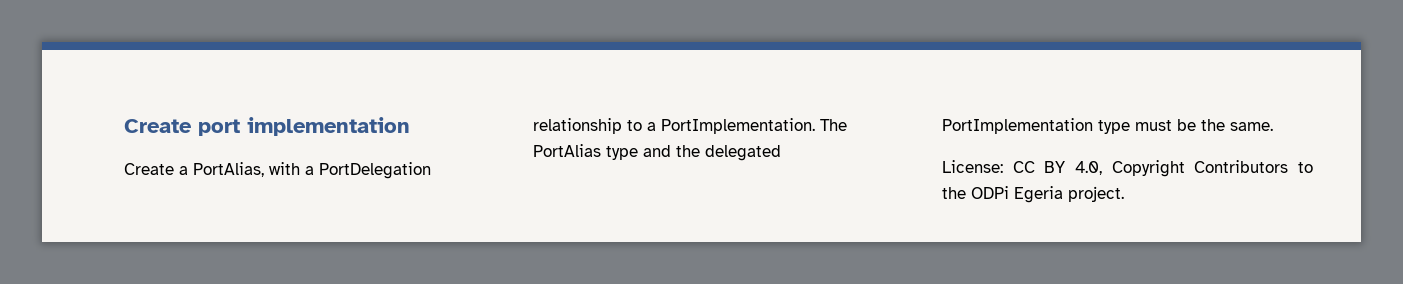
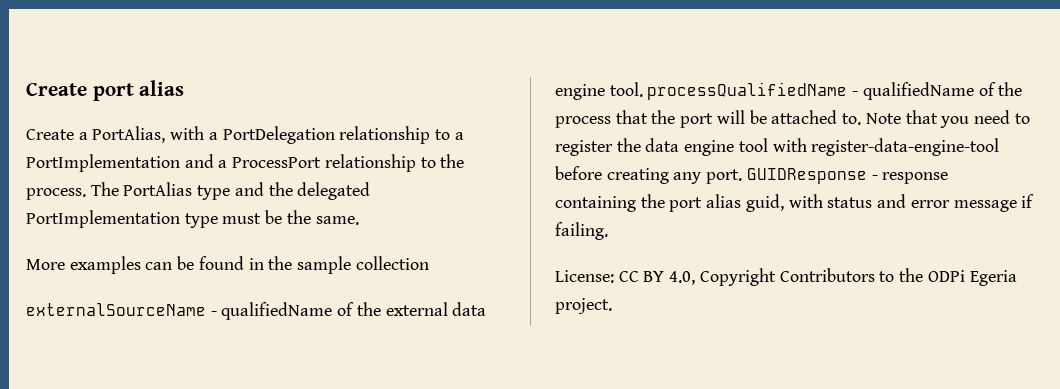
[247,117,410,136] implementation -> [139,80,185,96] alias
[661,118,815,134] PortImplementation. -> [26,154,465,172] [26,188,86,200] PortImplementation and a ProcessPort relationship to the process.
(1273, 126) none -> [26,256,429,274] [26,302,487,320] [555,82,1023,100] [555,110,1030,128] [555,138,1000,156] [555,166,949,184] [555,194,1035,212] [555,222,608,240] // More examples can be found in the sample collection // externalSourceName - qualifiedName of the external data engine tool. processQualifiedName - qualifiedName of the process that the port will be attached to. Note that you need to register the data engine tool with register-data-engine-tool before creating any port. GUIDResponse - response containing the port alias guid, with status and error message if failing.

